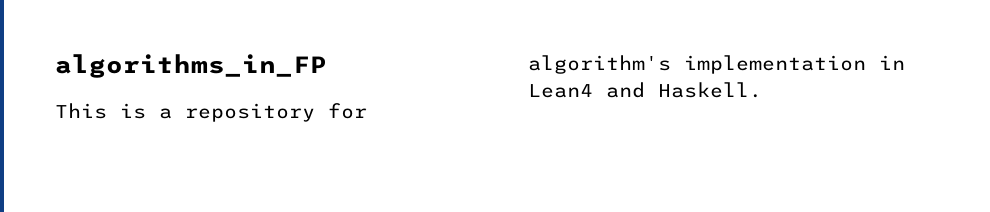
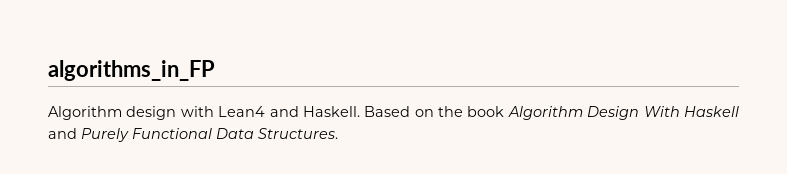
[55,103,367,122] [528,55,905,74] [528,82,762,98] This is a repository for algorithm's implementation in Lean4 and Haskell. -> [48,106,739,120] [48,128,338,142] Algorithm design with Lean4 and Haskell. Based on the book Algorithm Design With Haskell and Purely Functional Data Structures.

